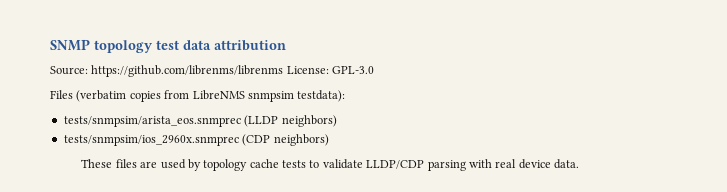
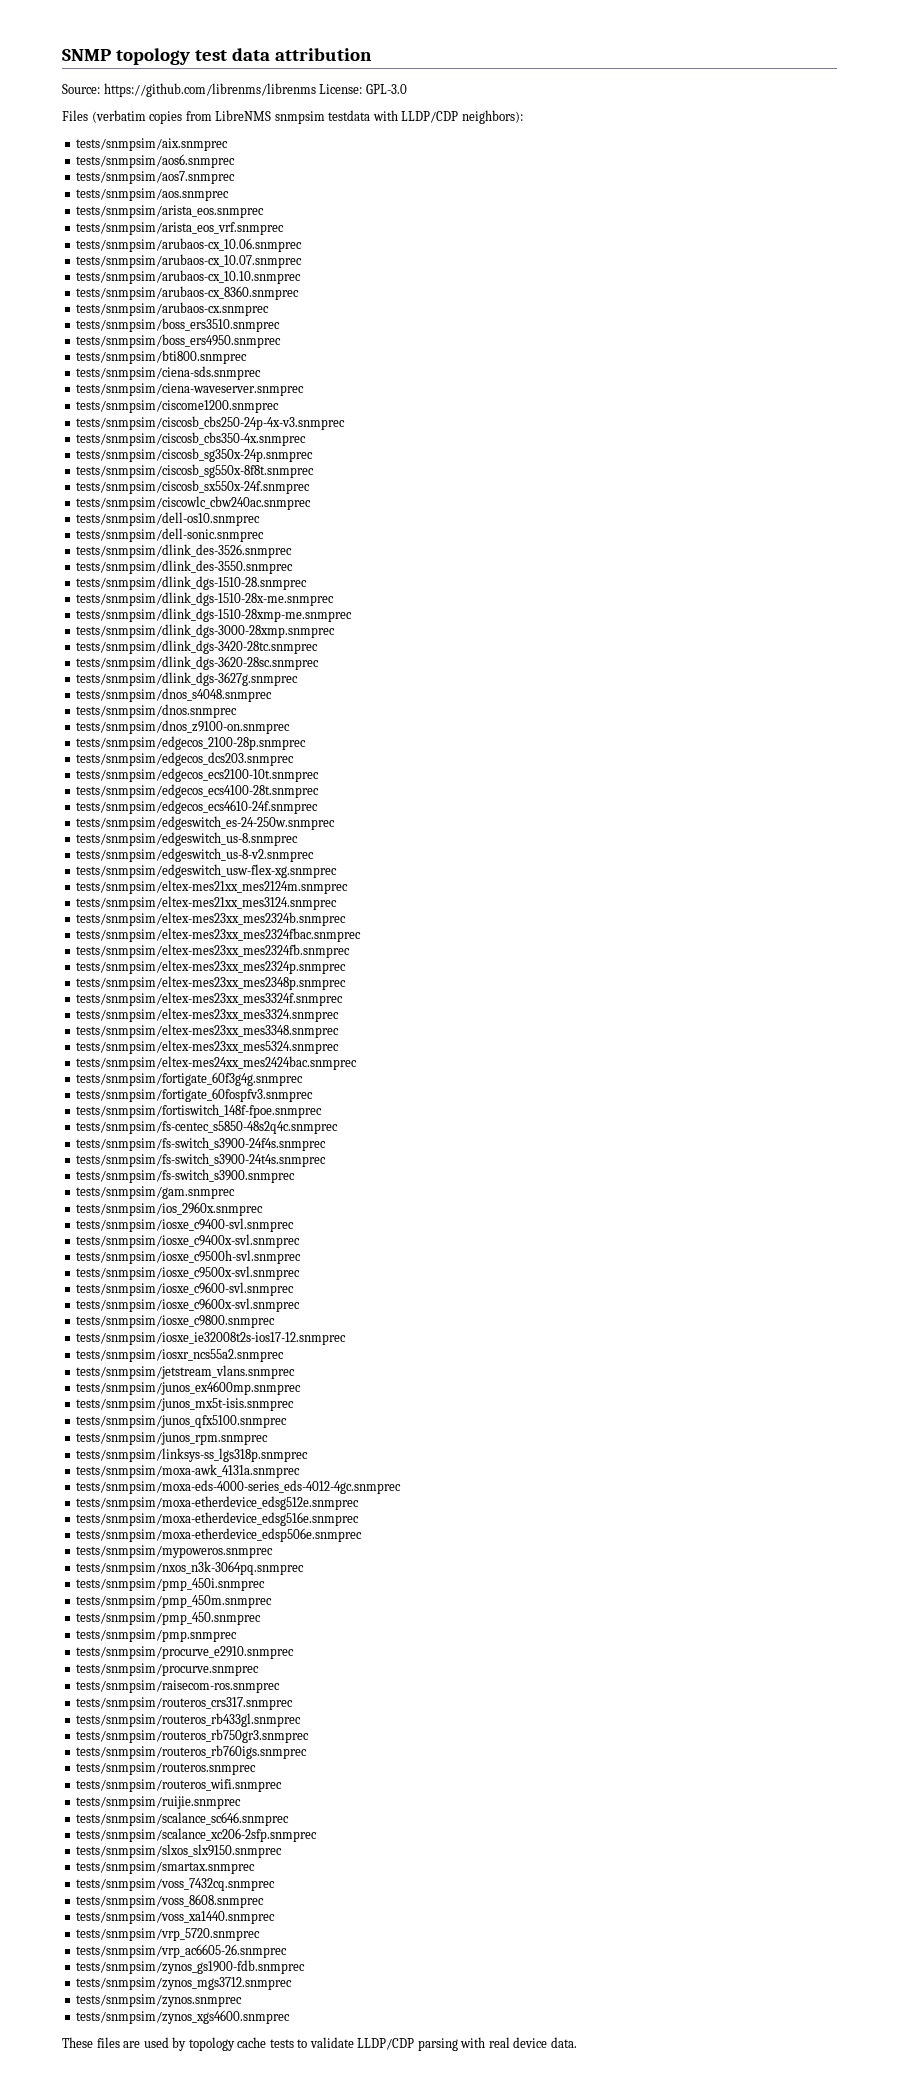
[297,90,346,102] [63,115,337,127] [63,134,329,146] testdata): // tests/snmpsim/arista_eos.snmprec (LLDP neighbors) // tests/snmpsim/ios_2960x.snmprec (CDP neighbors) -> [328,110,523,124] [76,138,229,151] [76,154,236,168] [76,171,236,184] [76,188,230,201] [76,205,265,218] [76,222,285,235] [76,238,303,252] [76,254,303,268] [76,270,302,284] [76,286,300,300] [76,302,270,316] [76,318,281,332] [76,334,282,348] [76,350,248,364] [76,366,262,380] [76,383,305,396] [76,400,280,413] [76,416,346,430] [76,432,307,446] [76,448,314,462] [76,464,315,478] [76,480,311,494] [76,496,312,510] [76,512,261,526] [76,528,265,542] [76,544,293,558] [76,560,294,574] [76,576,308,590] [76,592,335,606] [76,608,353,622] [76,624,336,638] [76,640,319,654] [76,656,320,670] [76,672,299,686] [76,688,273,702] [76,704,238,718] [76,720,291,734] [76,736,307,750] [76,752,295,766] [76,768,320,782] [76,784,320,798] [76,800,319,814] [76,816,336,830] [76,832,299,846] [76,848,315,862] [76,864,338,878] [76,880,349,894] [76,896,338,910] [76,912,347,926] [76,928,362,942] [76,944,351,958] [76,960,347,974] [76,976,347,990] [76,992,344,1006] [76,1008,340,1022] [76,1024,340,1038] [76,1040,340,1054] [76,1056,358,1070] [76,1072,304,1086] [76,1088,314,1102] [76,1104,323,1118] [76,1121,339,1134] [76,1137,327,1151] [76,1153,327,1167] [76,1169,296,1183] [76,1186,236,1199] [76,1202,264,1216] [76,1218,295,1232] [76,1234,301,1248] [76,1250,302,1264] [76,1266,301,1280] [76,1282,295,1296] [76,1298,301,1312] [76,1315,276,1328] [76,1332,347,1345] [76,1349,285,1362] [76,1365,296,1379] [76,1381,302,1395] [76,1398,295,1411] [76,1415,288,1428] [76,1432,269,1445] [76,1448,309,1462] [76,1464,301,1478] [76,1480,402,1494] [76,1496,360,1510] [76,1512,360,1526] [76,1528,363,1542] [76,1545,274,1558] [76,1561,305,1575] [76,1578,266,1591] [76,1595,273,1608] [76,1612,262,1625] [76,1629,238,1642] [76,1646,295,1659] [76,1663,260,1676] [76,1680,281,1693] [76,1697,294,1710] [76,1713,302,1727] [76,1729,310,1743] [76,1745,308,1759] [76,1762,257,1775] [76,1779,283,1792] [76,1796,242,1809] [76,1812,290,1826] [76,1828,318,1842] [76,1844,283,1858] [76,1861,256,1874] [76,1878,276,1891] [76,1894,265,1908] [76,1911,276,1924] [76,1928,261,1941] [76,1944,288,1958] [76,1960,306,1974] [76,1977,293,1990] [76,1994,243,2007] [76,2010,291,2024] testdata with LLDP/CDP neighbors): // tests/snmpsim/aix.snmprec // tests/snmpsim/aos6.snmprec // tests/snmpsim/aos7.snmprec // tests/snmpsim/aos.snmprec // tests/snmpsim/arista_eos.snmprec // tests/snmpsim/arista_eos_vrf.snmprec // tests/snmpsim/arubaos-cx_10.06.snmprec // tests/snmpsim/arubaos-cx_10.07.snmprec // tests/snmpsim/arubaos-cx_10.10.snmprec // tests/snmpsim/arubaos-cx_8360.snmprec // tests/snmpsim/arubaos-cx.snmprec // tests/snmpsim/boss_ers3510.snmprec // tests/snmpsim/boss_ers4950.snmprec // tests/snmpsim/bti800.snmprec // tests/snmpsim/ciena-sds.snmprec // tests/snmpsim/ciena-waveserver.snmprec // tests/snmpsim/ciscome1200.snmprec // tests/snmpsim/ciscosb_cbs250-24p-4x-v3.snmprec // tests/snmpsim/ciscosb_cbs350-4x.snmprec // tests/snmpsim/ciscosb_sg350x-24p.snmprec // tests/snmpsim/ciscosb_sg550x-8f8t.snmprec // tests/snmpsim/ciscosb_sx550x-24f.snmprec // tests/snmpsim/ciscowlc_cbw240ac.snmprec // tests/snmpsim/dell-os10.snmprec // tests/snmpsim/dell-sonic.snmprec // tests/snmpsim/dlink_des-3526.snmprec // tests/snmpsim/dlink_des-3550.snmprec // tests/snmpsim/dlink_dgs-1510-28.snmprec // tests/snmpsim/dlink_dgs-1510-28x-me.snmprec // tests/snmpsim/dlink_dgs-1510-28xmp-me.snmprec // tests/snmpsim/dlink_dgs-3000-28xmp.snmprec // tests/snmpsim/dlink_dgs-3420-28tc.snmprec // tests/snmpsim/dlink_dgs-3620-28sc.snmprec // tests/snmpsim/dlink_dgs-3627g.snmprec // tests/snmpsim/dnos_s4048.snmprec // tests/snmpsim/dnos.snmprec // tests/snmpsim/dnos_z9100-on.snmprec // tests/snmpsim/edgecos_2100-28p.snmprec // tests/snmpsim/edgecos_dcs203.snmprec // tests/snmpsim/edgecos_ecs2100-10t.snmprec // tests/snmpsim/edgecos_ecs4100-28t.snmprec // tests/snmpsim/edgecos_ecs4610-24f.snmprec // tests/snmpsim/edgeswitch_es-24-250w.snmprec // tests/snmpsim/edgeswitch_us-8.snmprec // tests/snmpsim/edgeswitch_us-8-v2.snmprec // tests/snmpsim/edgeswitch_usw-flex-xg.snmprec // tests/snmpsim/eltex-mes21xx_mes2124m.snmprec // tests/snmpsim/eltex-mes21xx_mes3124.snmprec // tests/snmpsim/eltex-mes23xx_mes2324b.snmprec // tests/snmpsim/eltex-mes23xx_mes2324fbac.snmprec // tests/snmpsim/eltex-mes23xx_mes2324fb.snmprec // tests/snmpsim/eltex-mes23xx_mes2324p.snmprec // tests/snmpsim/eltex-mes23xx_mes2348p.snmprec // tests/snmpsim/eltex-mes23xx_mes3324f.snmprec // tests/snmpsim/eltex-mes23xx_mes3324.snmprec // tests/snmpsim/eltex-mes23xx_mes3348.snmprec // tests/snmpsim/eltex-mes23xx_mes5324.snmprec // tests/snmpsim/eltex-mes24xx_mes2424bac.snmprec // tests/snmpsim/fortigate_60f3g4g.snmprec // tests/snmpsim/fortigate_60fospfv3.snmprec // tests/snmpsim/fortiswitch_148f-fpoe.snmprec // tests/snmpsim/fs-centec_s5850-48s2q4c.snmprec // tests/snmpsim/fs-switch_s3900-24f4s.snmprec // tests/snmpsim/fs-switch_s3900-24t4s.snmprec // tests/snmpsim/fs-switch_s3900.snmprec // tests/snmpsim/gam.snmprec // tests/snmpsim/ios_2960x.snmprec // tests/snmpsim/iosxe_c9400-svl.snmprec // tests/snmpsim/iosxe_c9400x-svl.snmprec // tests/snmpsim/iosxe_c9500h-svl.snmprec // tests/snmpsim/iosxe_c9500x-svl.snmprec // tests/snmpsim/iosxe_c9600-svl.snmprec // tests/snmpsim/iosxe_c9600x-svl.snmprec // tests/snmpsim/iosxe_c9800.snmprec // tests/snmpsim/iosxe_ie32008t2s-ios17-12.snmprec // tests/snmpsim/iosxr_ncs55a2.snmprec // tests/snmpsim/jetstream_vlans.snmprec // tests/snmpsim/junos_ex4600mp.snmprec // tests/snmpsim/junos_mx5t-isis.snmprec // tests/snmpsim/junos_qfx5100.snmprec // tests/snmpsim/junos_rpm.snmprec // tests/snmpsim/linksys-ss_lgs318p.snmprec // tests/snmpsim/moxa-awk_4131a.snmprec // tests/snmpsim/moxa-eds-4000-series_eds-4012-4gc.snmprec // tests/snmpsim/moxa-etherdevice_edsg512e.snmprec // tests/snmpsim/moxa-etherdevice_edsg516e.snmprec // tests/snmpsim/moxa-etherdevice_edsp506e.snmprec // tests/snmpsim/mypoweros.snmprec // tests/snmpsim/nxos_n3k-3064pq.snmprec // tests/snmpsim/pmp_450i.snmprec // tests/snmpsim/pmp_450m.snmprec // tests/snmpsim/pmp_450.snmprec // tests/snmpsim/pmp.snmprec // tests/snmpsim/procurve_e2910.snmprec // tests/snmpsim/procurve.snmprec // tests/snmpsim/raisecom-ros.snmprec // tests/snmpsim/routeros_crs317.snmprec // tests/snmpsim/routeros_rb433gl.snmprec // tests/snmpsim/routeros_rb750gr3.snmprec // tests/snmpsim/routeros_rb760igs.snmprec // tests/snmpsim/routeros.snmprec // tests/snmpsim/routeros_wifi.snmprec // tests/snmpsim/ruijie.snmprec // tests/snmpsim/scalance_sc646.snmprec // tests/snmpsim/scalance_xc206-2sfp.snmprec // tests/snmpsim/slxos_slx9150.snmprec // tests/snmpsim/smartax.snmprec // tests/snmpsim/voss_7432cq.snmprec // tests/snmpsim/voss_8608.snmprec // tests/snmpsim/voss_xa1440.snmprec // tests/snmpsim/vrp_5720.snmprec // tests/snmpsim/vrp_ac6605-26.snmprec // tests/snmpsim/zynos_gs1900-fdb.snmprec // tests/snmpsim/zynos_mgs3712.snmprec // tests/snmpsim/zynos.snmprec // tests/snmpsim/zynos_xgs4600.snmprec

